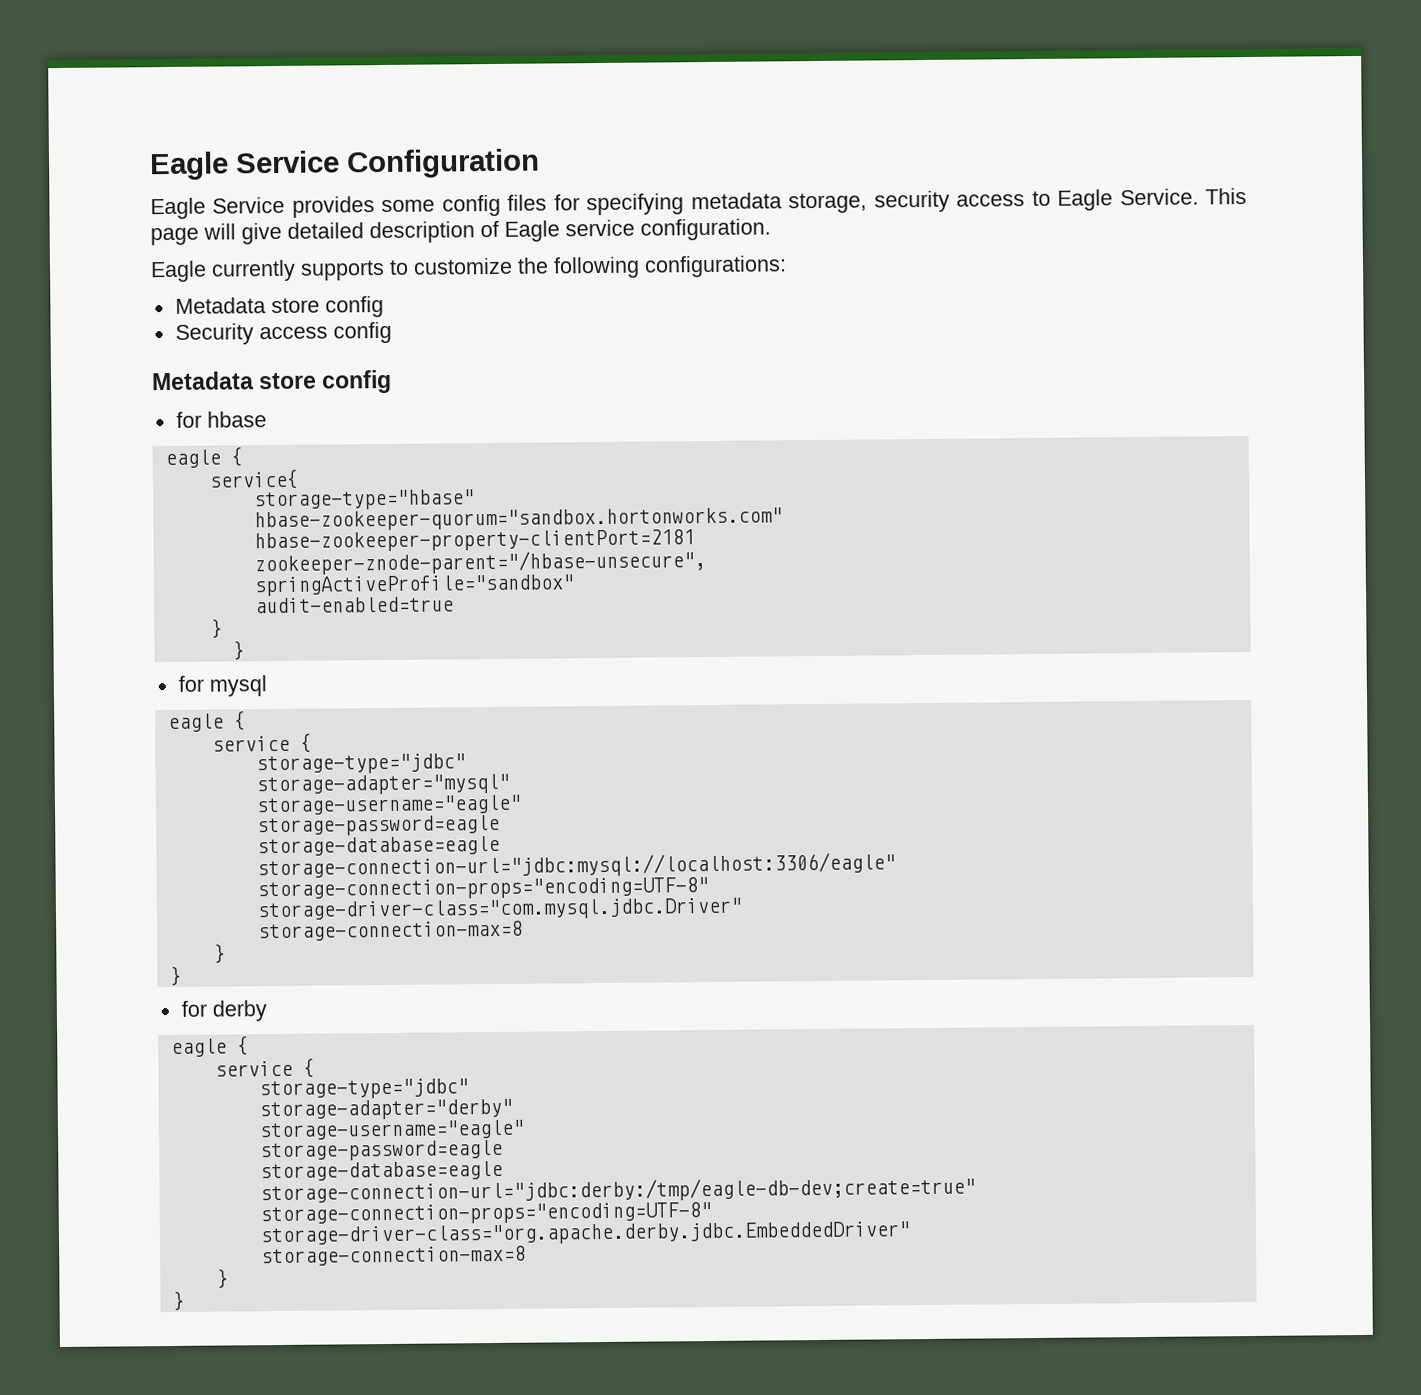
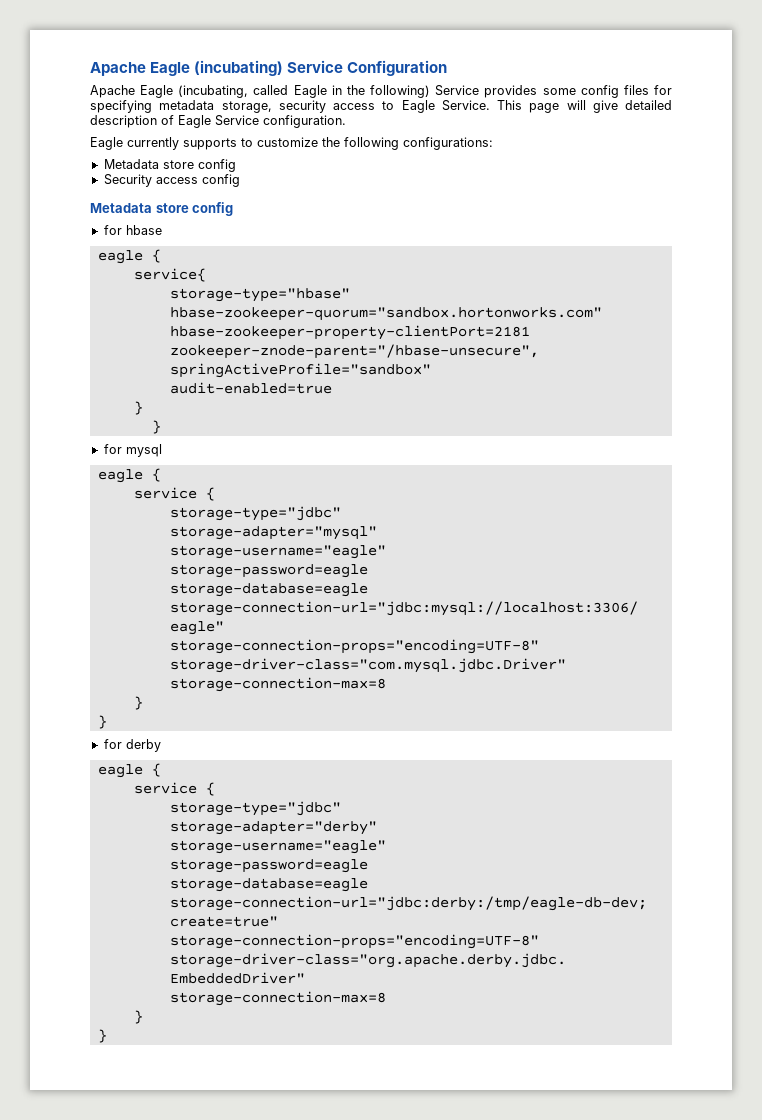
[149,151,229,181] Eagle -> [90,60,284,76] Apache Eagle (incubating)
[150,197,206,220] Eagle -> [90,85,431,98] Apache Eagle (incubating, called Eagle in the following)
[565,219,635,237] service -> [215,115,259,126] Service

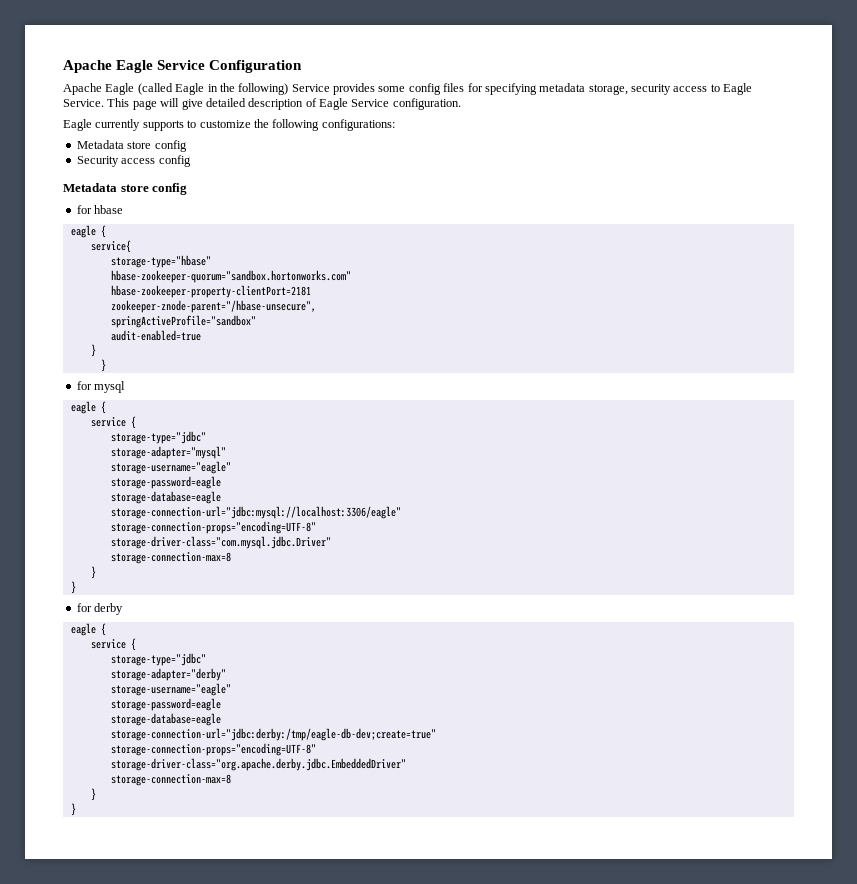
[90,60,284,76] Apache Eagle (incubating) -> [63,60,154,73] Apache Eagle
[178,85,289,98] (incubating, called -> [137,83,173,95] (called

